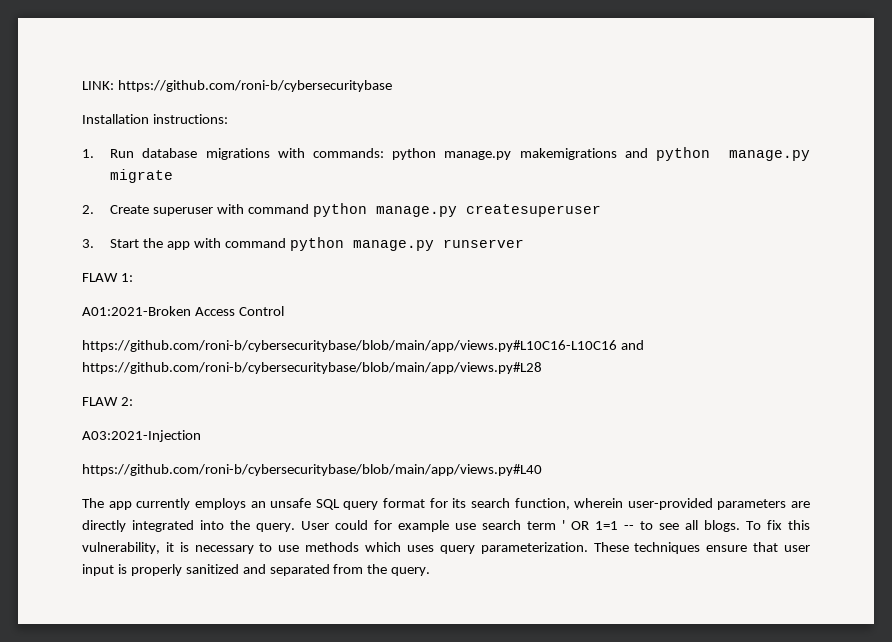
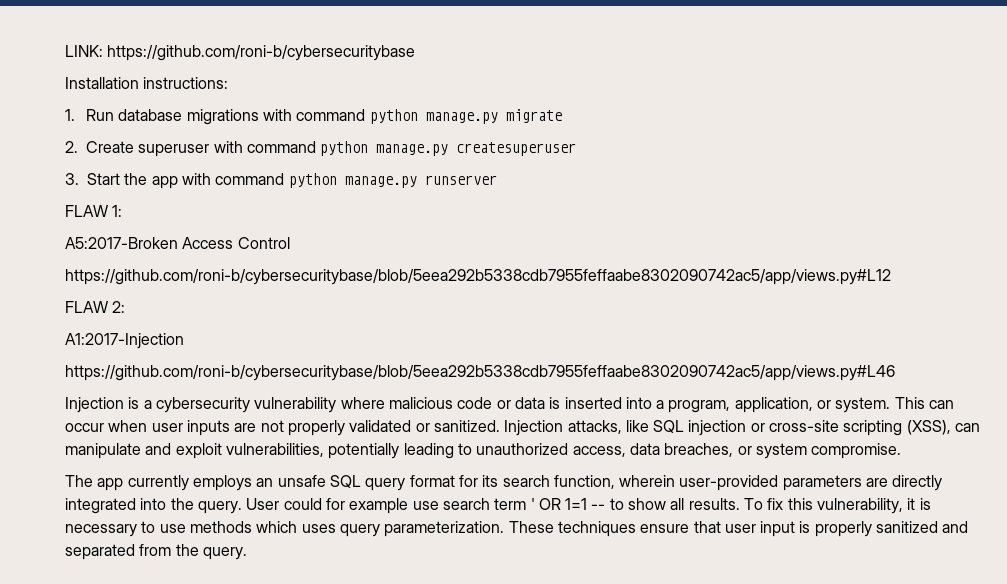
[313,148,648,160] commands: python manage.py makemigrations and -> [296,109,366,121] command
[82,306,191,316] A01:2021-Broken -> [65,237,178,249] A5:2017-Broken
[82,340,644,352] [82,362,542,374] https://github.com/roni-b/cybersecuritybase/blob/main/app/views.py#L10C16-L10C16 and https://github.com/roni-b/cybersecuritybase/blob/main/app/views.py#L28 -> [65,269,891,285] https://github.com/roni-b/cybersecuritybase/blob/5eea292b5338cdb7955feffaabe8302090742ac5/app/views.py#L12
[82,430,201,442] [82,464,542,476] A03:2021-Injection // https://github.com/roni-b/cybersecuritybase/blob/main/app/views.py#L40 -> [65,333,184,349] [65,365,895,381] [65,397,955,413] [65,420,981,436] [65,443,902,459] A1:2017-Injection // https://github.com/roni-b/cybersecuritybase/blob/5eea292b5338cdb7955feffaabe8302090742ac5/app/views.py#L46 // Injection is a cybersecurity vulnerability where malicious code or data is inserted into a program, application, or system. This can occur when user inputs are not properly validated or sanitized. Injection attacks, like SQL injection or cross-site scripting (XSS), can manipulate and exploit vulnerabilities, potentially leading to unauthorized access, data breaches, or system compromise.
[659,520,740,532] see all blogs. -> [628,498,740,510] show all results.

